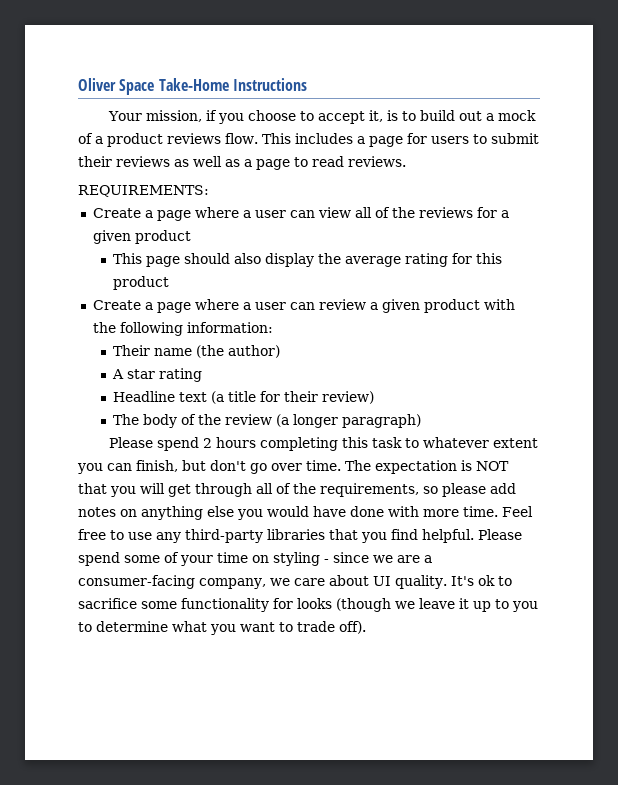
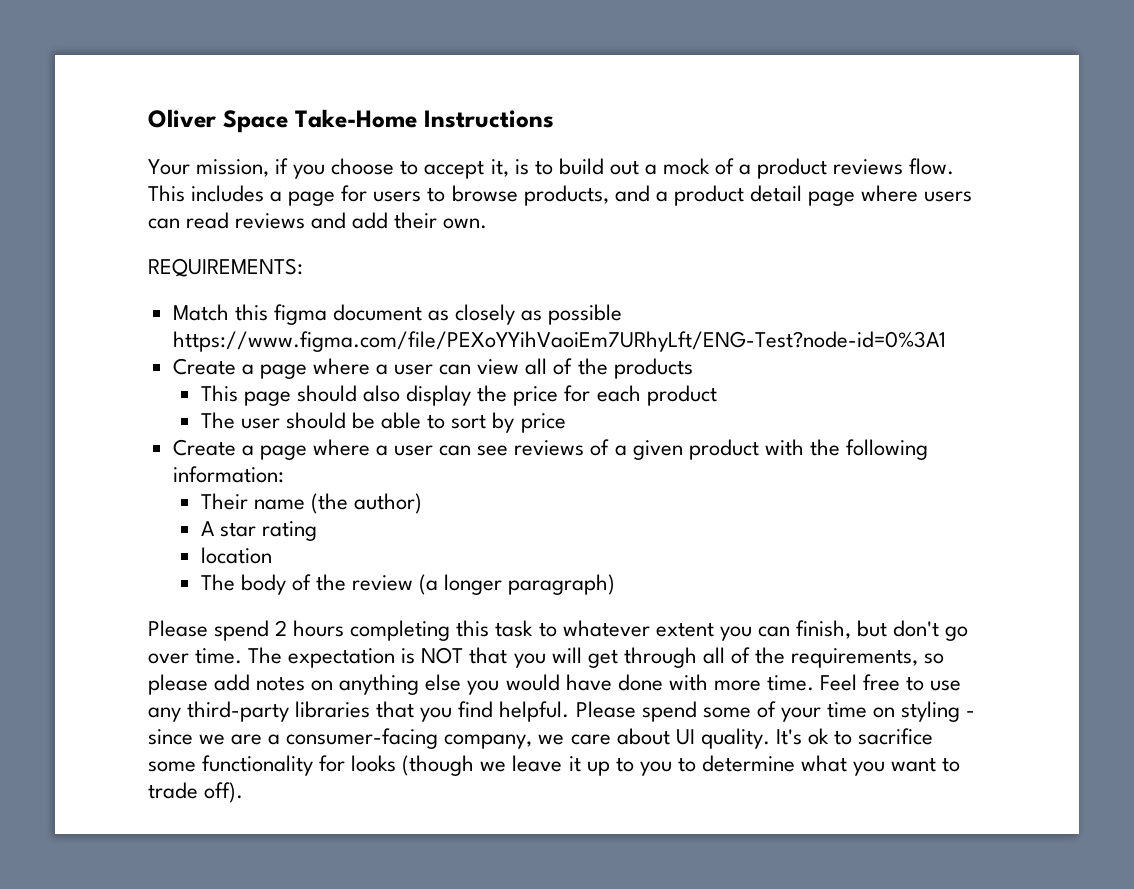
[490,133,539,144] [78,156,406,170] [78,185,209,197] submit their reviews as well as a page to read reviews. // REQUIREMENTS: -> [451,185,973,206] [148,212,488,229] [148,258,303,277] [172,304,623,325] [172,331,946,352] browse products, and a product detail page where users can read reviews and add their own. // REQUIREMENTS: // Match this figma document as closely as possible https://www.figma.com/file/PEXoYYihVaoiEm7URhyLft/ENG-Test?node-id=0%3A1
[418,207,509,218] [92,230,191,244] reviews for a given product -> [613,358,693,379] products
[345,253,503,267] [113,276,170,290] [92,299,366,313] average rating for this product // Create a page where a user can review -> [513,385,717,406] [200,412,566,433] [172,439,610,460] price for each product // The user should be able to sort by price // Create a page where a user can see reviews of
[113,391,375,404] Headline text (a title for their review) -> [200,547,272,564] location

